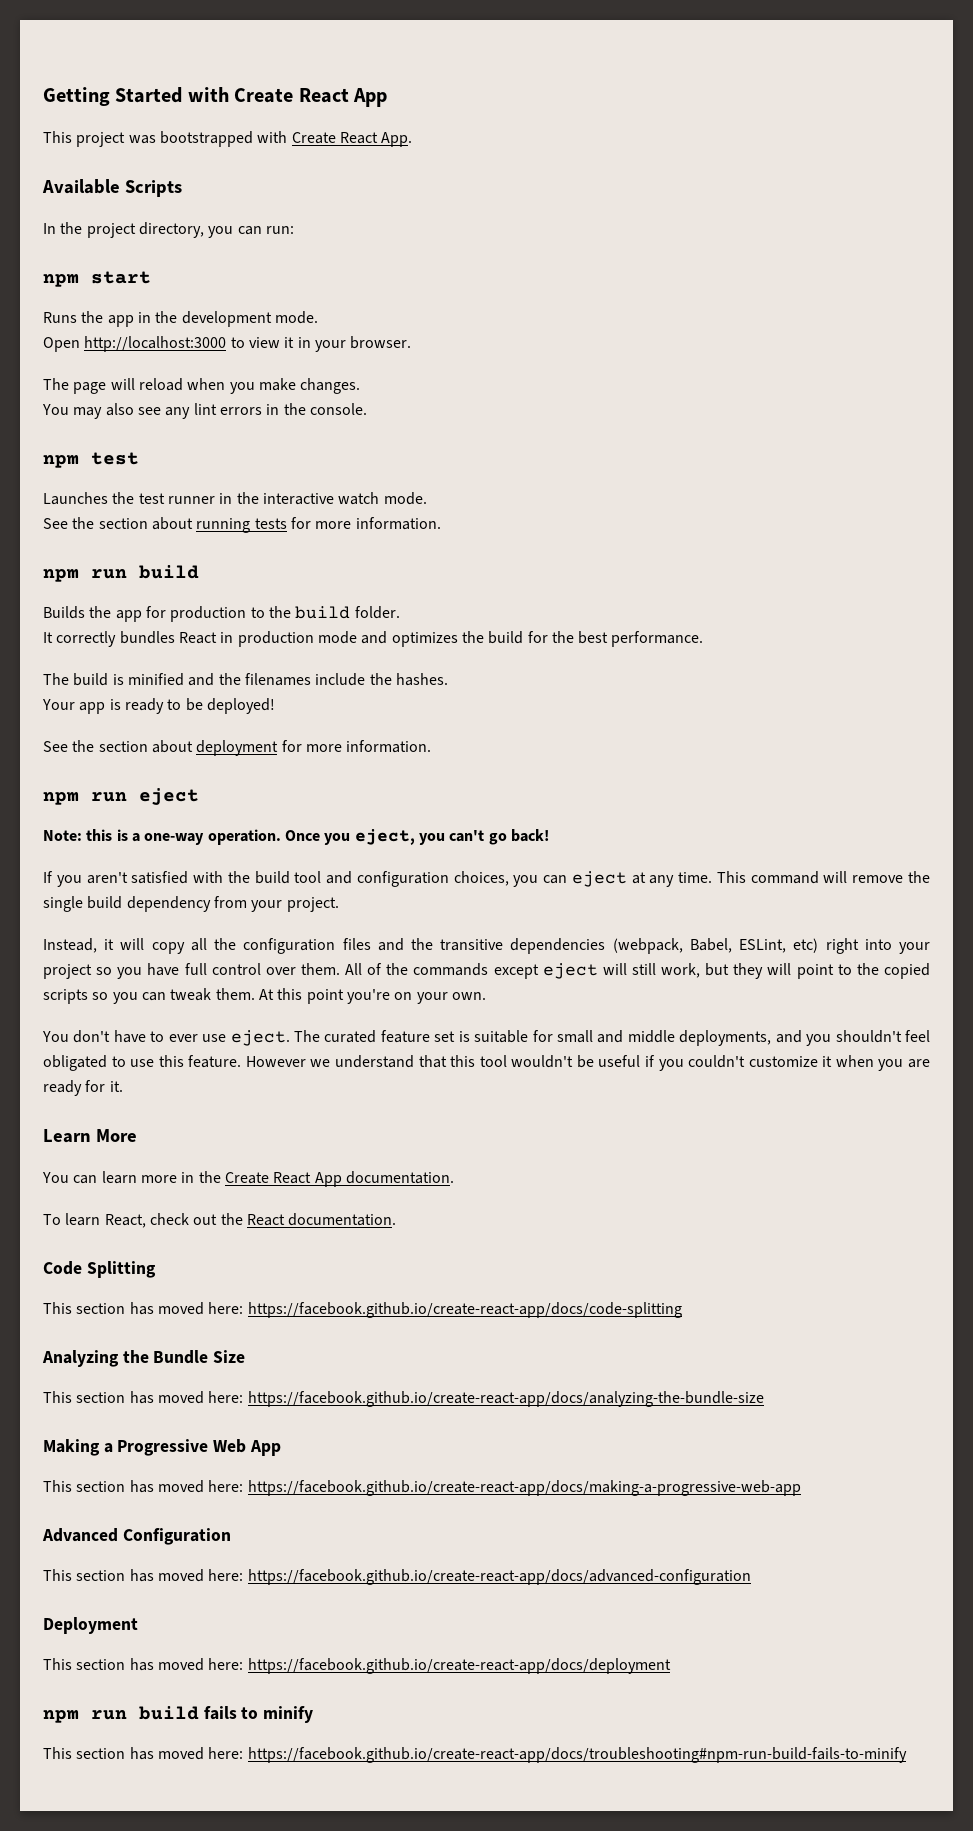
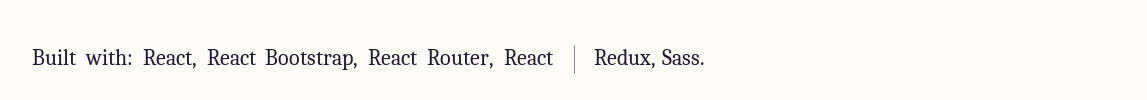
[43,87,387,107] [43,131,413,147] [42,179,182,197] [43,222,294,238] [43,271,151,287] [43,311,318,327] [43,336,412,352] [43,378,361,394] [42,403,367,419] [43,452,139,468] [43,492,427,505] [43,517,441,533] [43,565,199,582] [43,606,400,622] [43,631,704,647] [43,673,448,686] [42,698,275,714] [43,740,432,756] [43,788,199,805] [43,829,549,845] [43,871,931,887] [43,896,339,912] [43,938,930,954] [43,963,931,979] [43,988,486,1004] [42,1030,931,1046] [43,1055,930,1071] [43,1080,123,1096] [43,1129,137,1143] [42,1171,454,1187] [43,1213,397,1228] [43,1261,156,1278] [43,1302,682,1318] [42,1350,246,1367] [43,1391,764,1407] [43,1439,281,1456] [43,1480,801,1496] [42,1528,231,1545] [43,1569,751,1585] [43,1617,138,1634] [43,1658,671,1674] [43,1706,314,1723] [43,1747,907,1763] Getting Started with Create React App // This project was bootstrapped with Create React App. // Available Scripts // In the project directory, you can run: // npm start // Runs the app in the development mode. // Open http://localhost:3000 to view it in your browser. // The page will reload when you make changes. // You may also see any lint errors in the console. // npm test // Launches the test runner in the interactive watch mode. // See the section about running tests for more information. // npm run build // Builds the app for production to the build folder. // It correctly bundles React in production mode and optimizes the build for the best performance. // The build is minified and the filenames include the hashes. // Your app is ready to be deployed! // See the section about deployment for more information. // npm run eject // Note: this is a one-way operation. Once you eject, you can't go back! // If you aren't satisfied with the build tool and configuration choices, you can eject at any time. This command will remove the single build dependency from your project. // Instead, it will copy all the configuration files and the transitive dependencies (webpack, Babel, ESLint, etc) right into your project so you have full control over them. All of the commands except eject will still work, but they will point to the copied scripts so you can tweak them. At this point you're on your own. // You don't have to ever use eject. The curated feature set is suitable for small and middle deployments, and you shouldn't feel obligated to use this feature. However we understand that this tool wouldn't be useful if you couldn't customize it when you are ready for it. // Learn More // You can learn more in the Create React App documentation. // To learn React, check out the React documentation. // Code Splitting // This section has moved here: https://facebook.github.io/create-react-app/docs/code-splitting // Analyzing the Bundle Size // This section has moved here: https://facebook.github.io/create-react-app/docs/analyzing-the-bundle-size // Making a Progressive Web App // This section has moved here: https://facebook.github.io/create-react-app/docs/making-a-progressive-web-app // Advanced Configuration // This section has moved here: https://facebook.github.io/create-react-app/docs/advanced-configuration // Deployment // This section has moved here: https://facebook.github.io/create-react-app/docs/deployment // npm run build fails to minify // This section has moved here: https://facebook.github.io/create-react-app/docs/troubleshooting#npm-run-build-fails-to-minify -> [32,49,705,70] Built with: React, React Bootstrap, React Router, React Redux, Sass.

